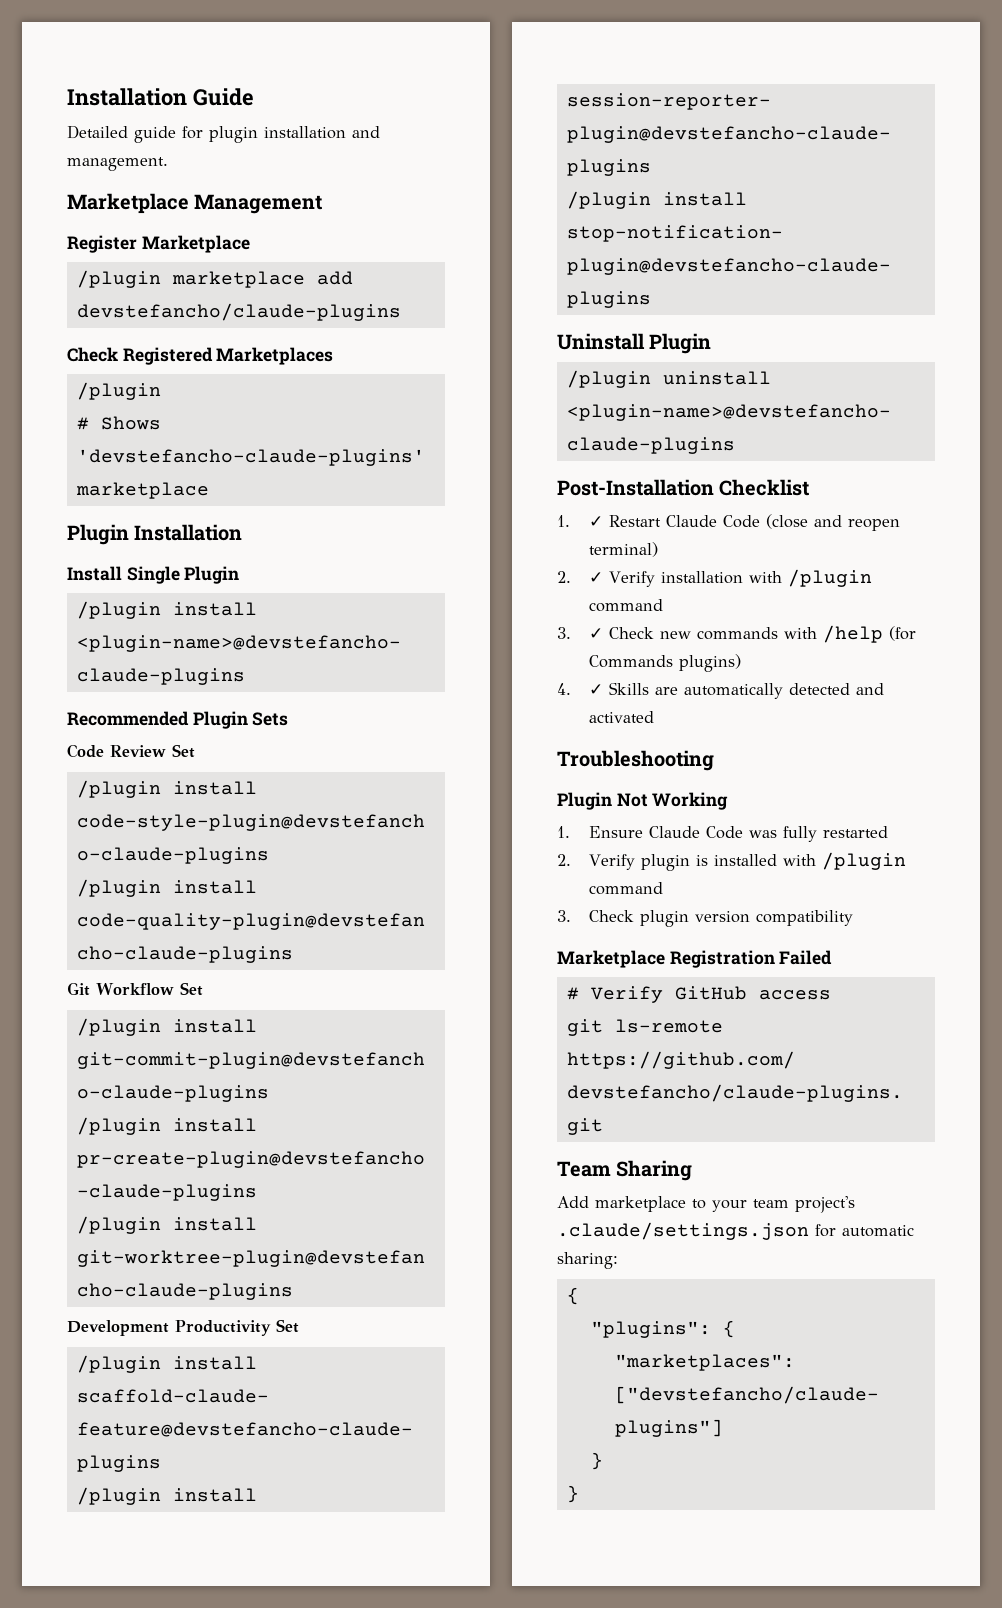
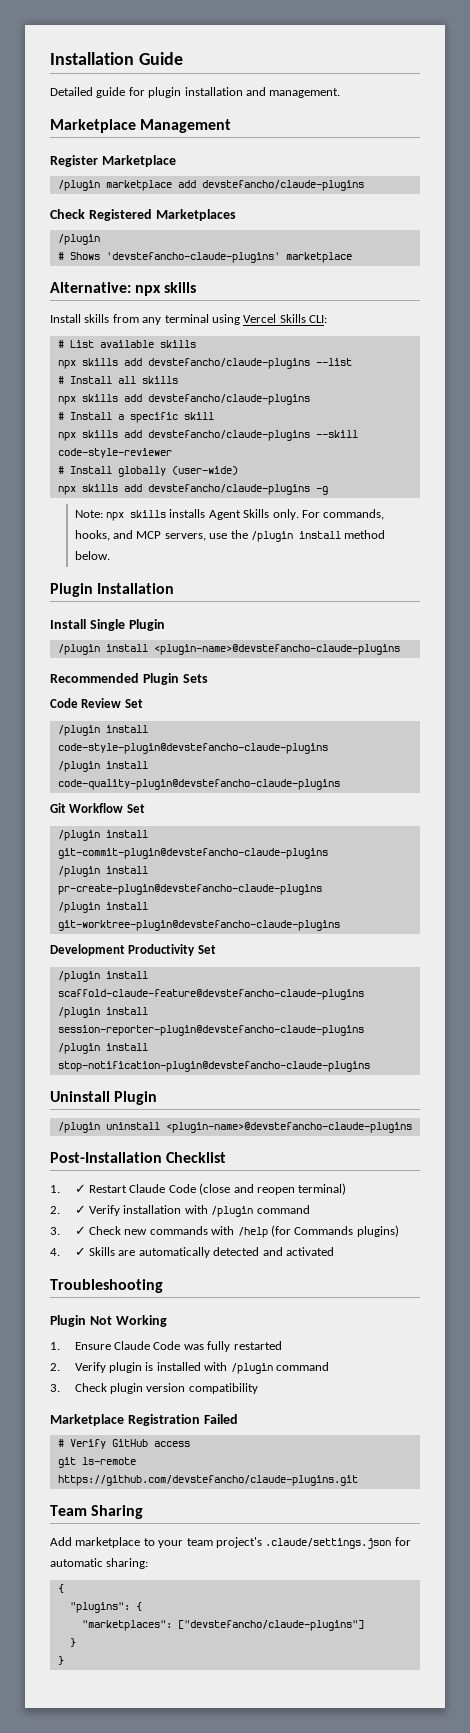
(209, 490) none -> [50,282,197,296] [50,314,327,325] [57,340,196,348] [57,358,352,369] [57,376,178,384] [57,394,310,405] [57,412,214,423] [57,430,358,441] [57,448,172,458] [57,466,238,477] [57,484,328,495] [74,509,385,521] [74,530,386,542] [74,551,110,560] // Alternative: npx skills // Install skills from any terminal using Vercel Skills CLI: // # List available skills // npx skills add devstefancho/claude-plugins --list // # Install all skills // npx skills add devstefancho/claude-plugins // # Install a specific skill // npx skills add devstefancho/claude-plugins --skill code-style-reviewer // # Install globally (user-wide) // npx skills add devstefancho/claude-plugins -g // Note: npx skills installs Agent Skills only. For commands, hooks, and MCP servers, use the /plugin install method below.

